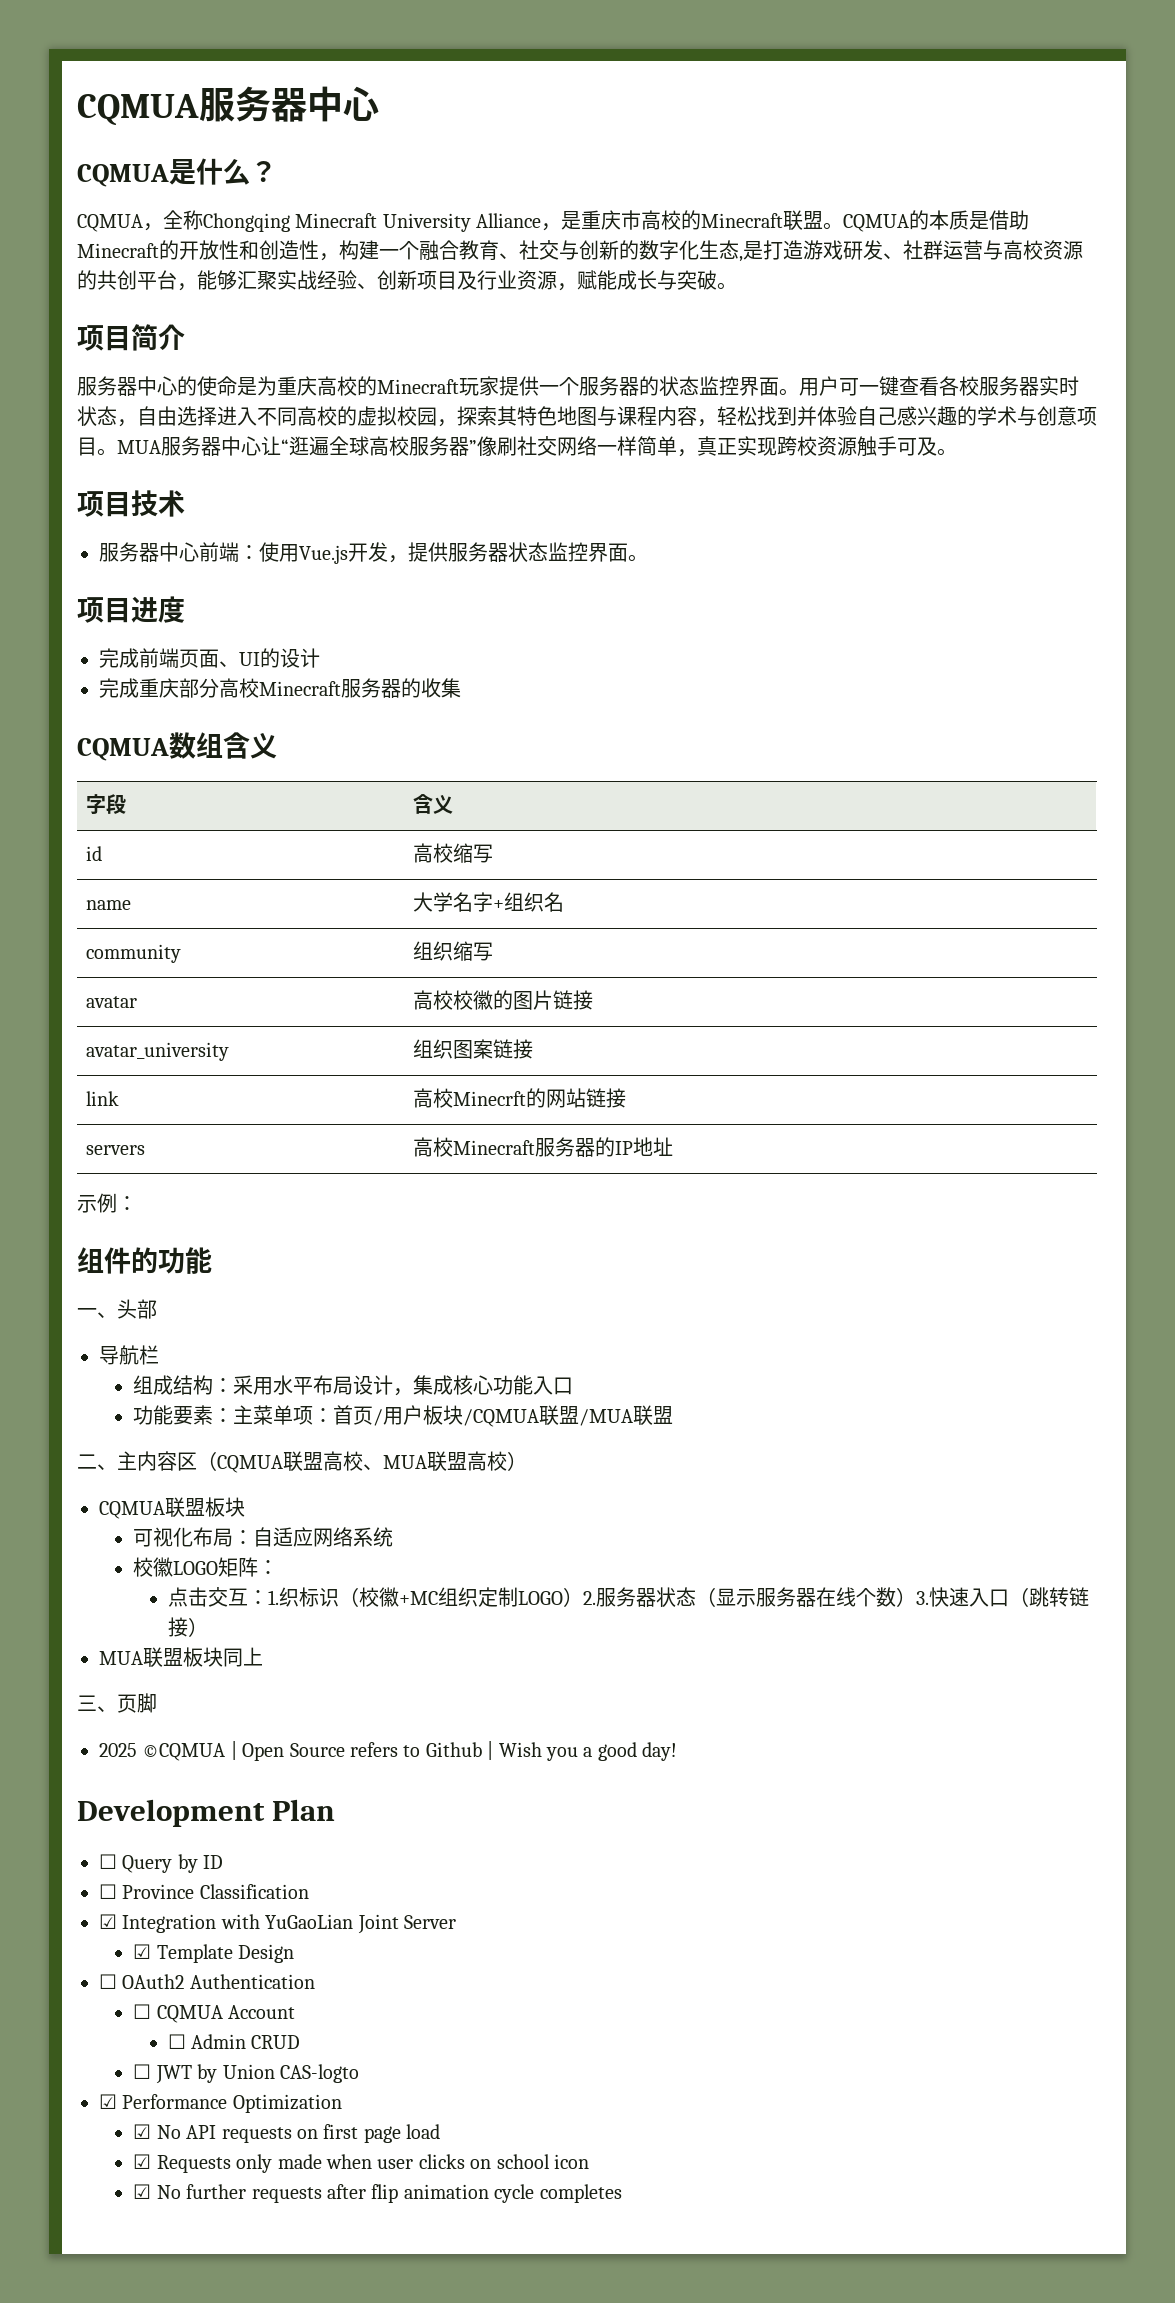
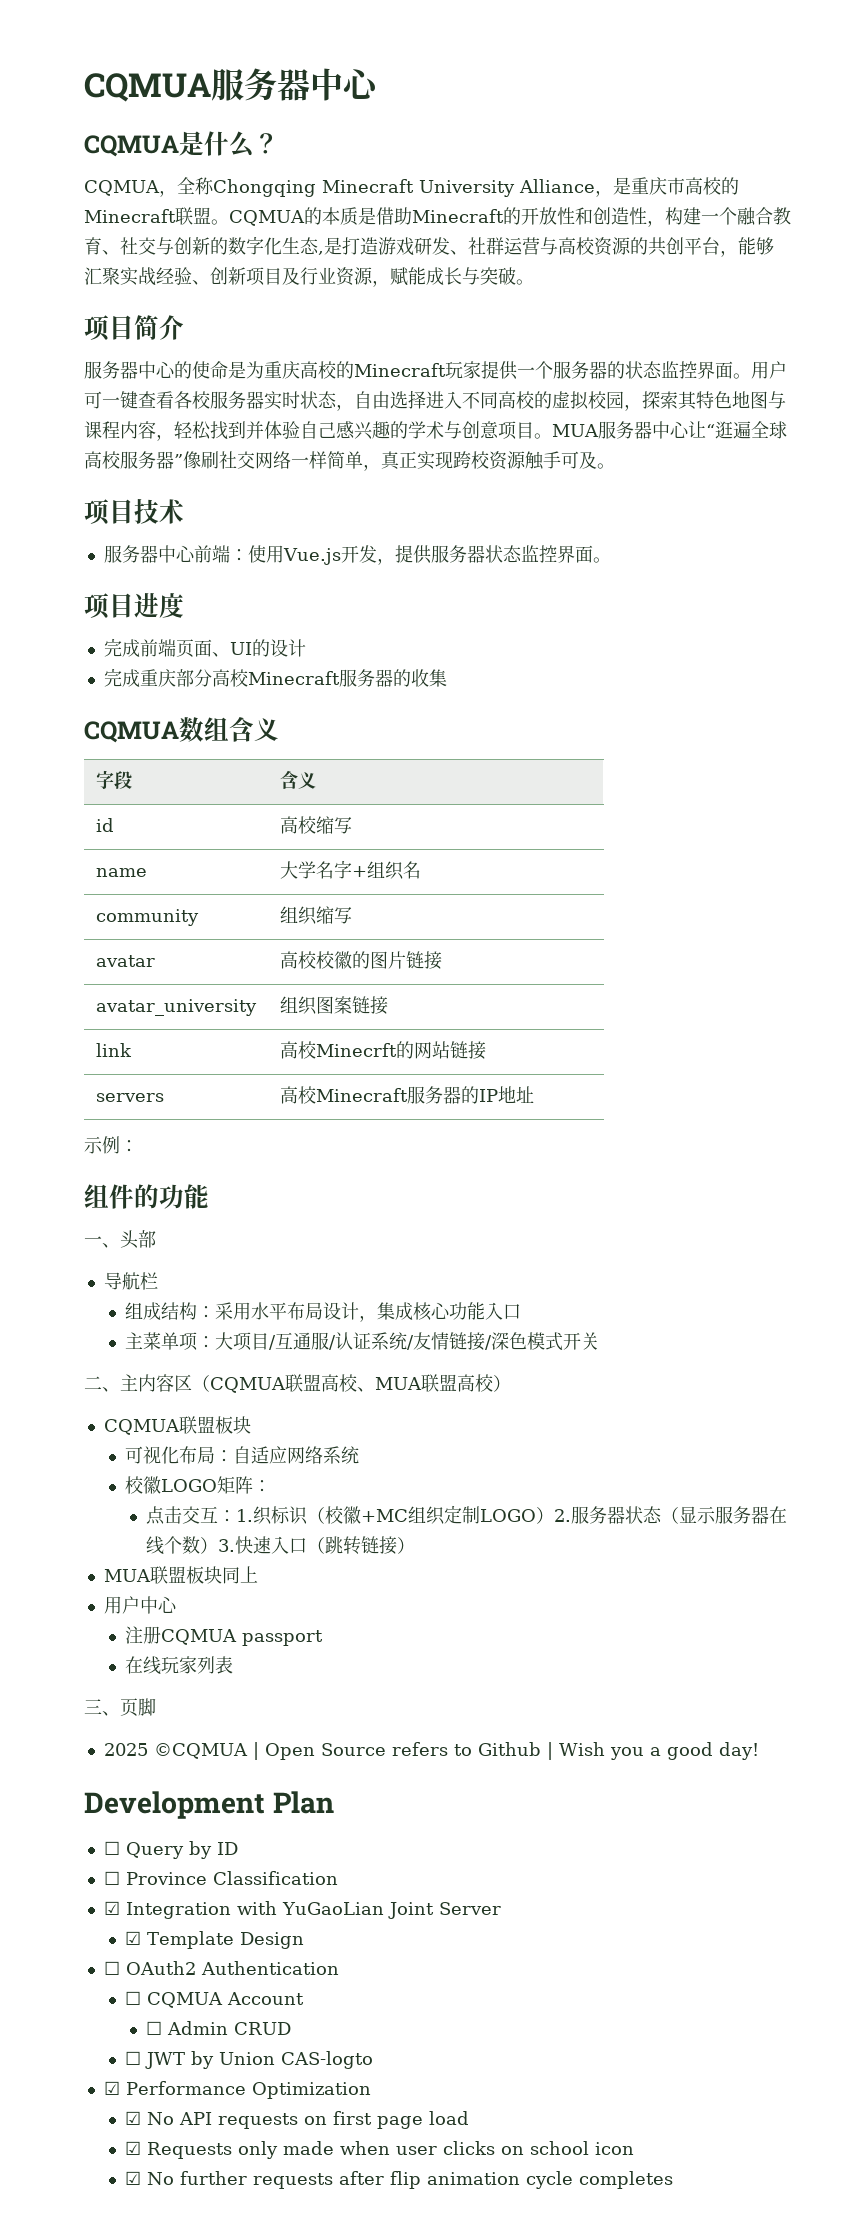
[133,1405,674,1427] 功能要素：主菜单项：首页/用户板块/CQMUA联盟/MUA联盟 -> [125,1332,600,1351] 主菜单项：大项目/互通服/认证系统/友情链接/深色模式开关
(263, 1656) none -> [103,1596,177,1614] [125,1626,324,1646] [125,1656,234,1675] // 用户中心 // 注册CQMUA passport // 在线玩家列表

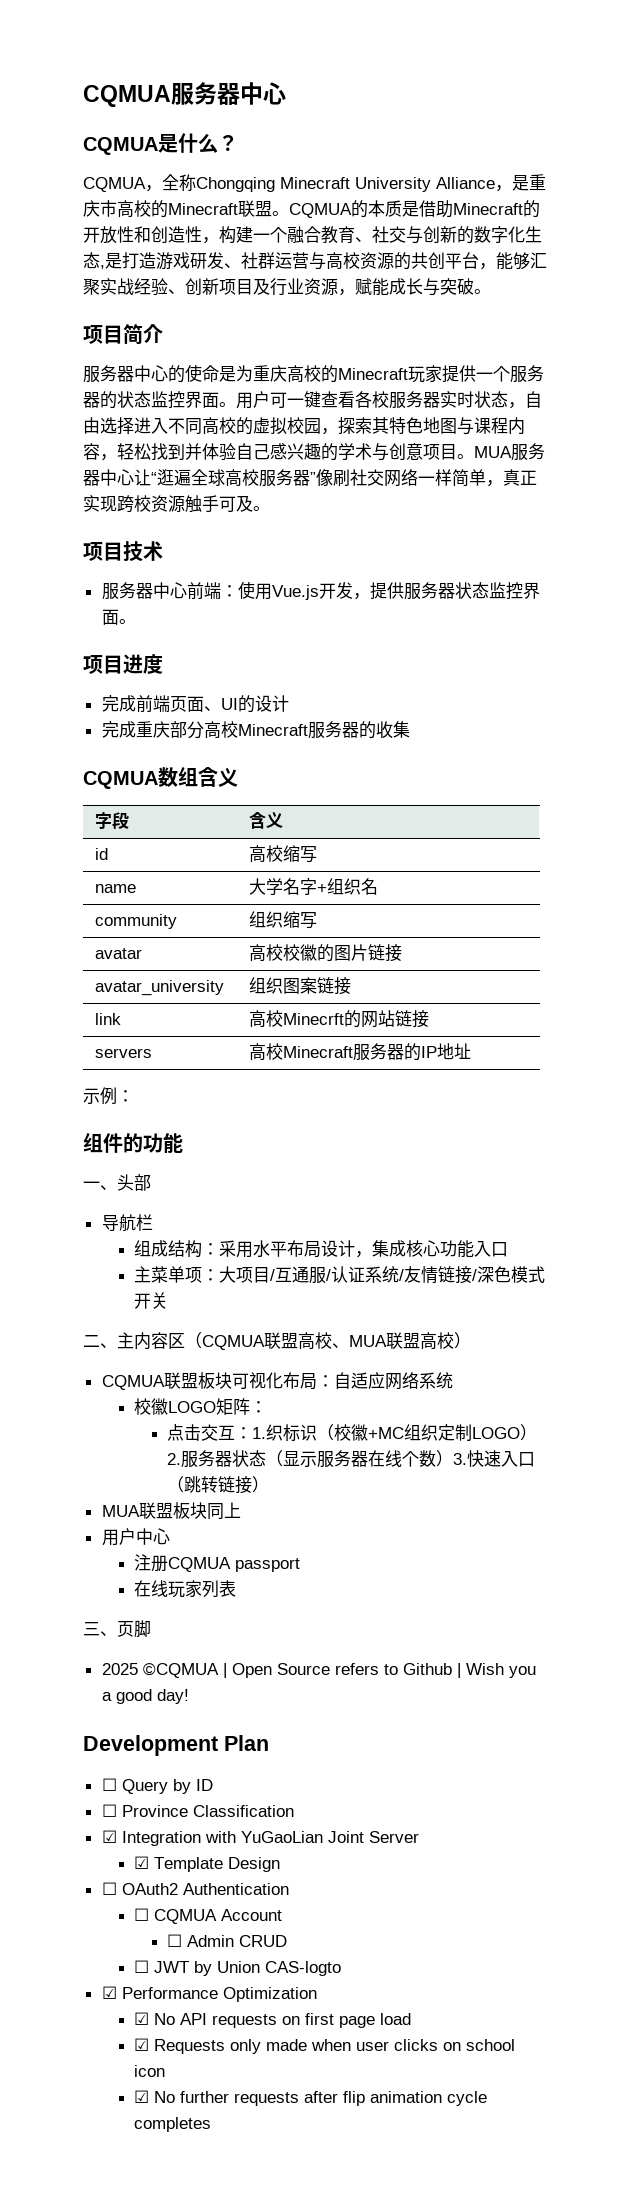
(251, 1425) // -> (232, 1380) none

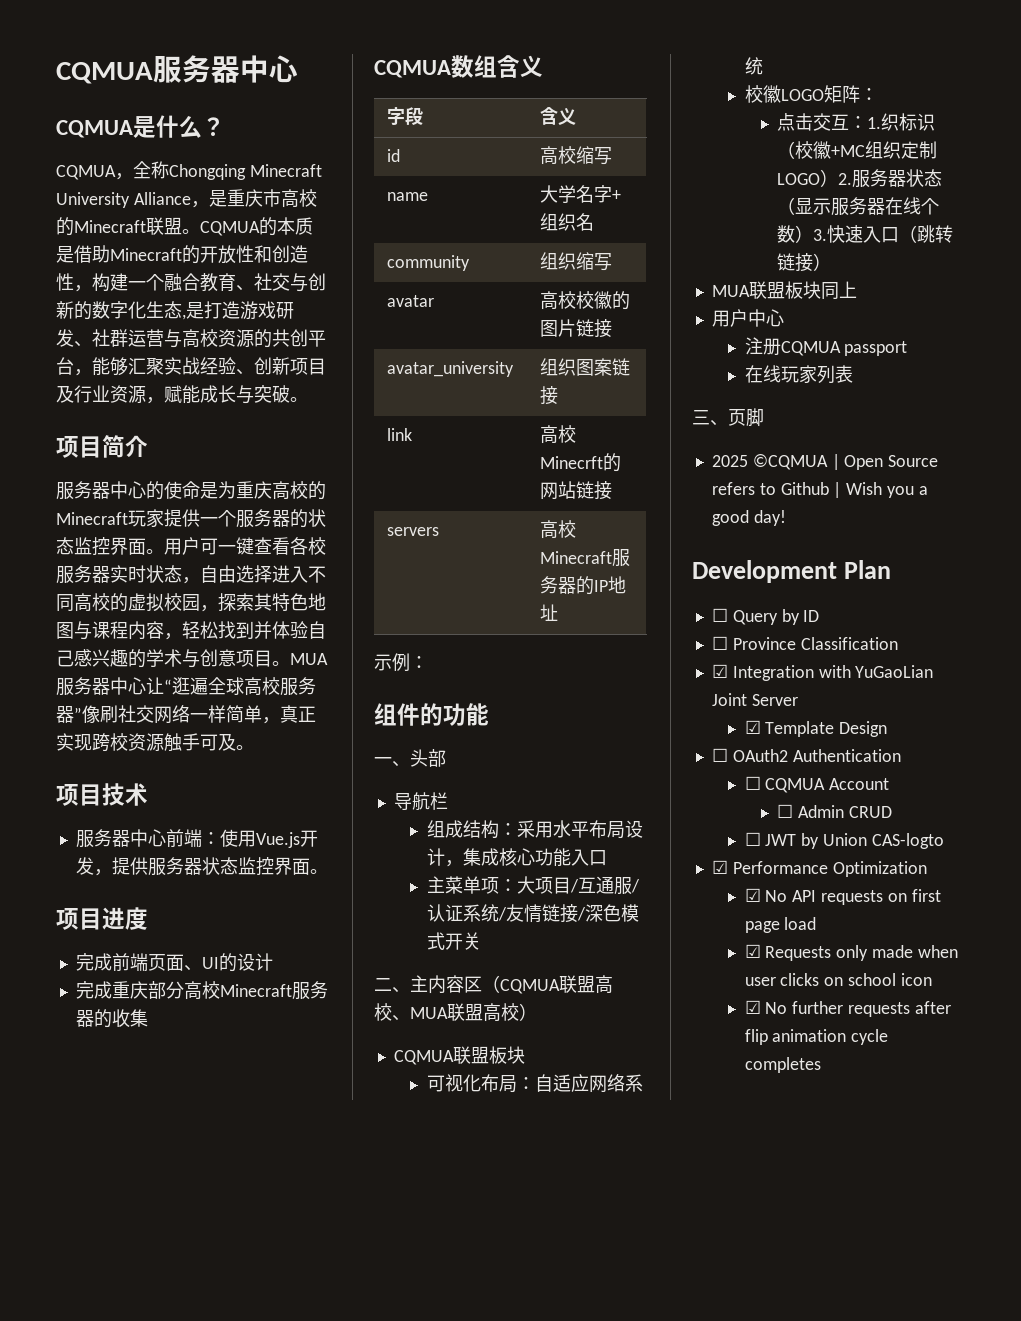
(232, 1380) none -> (525, 1055) //

